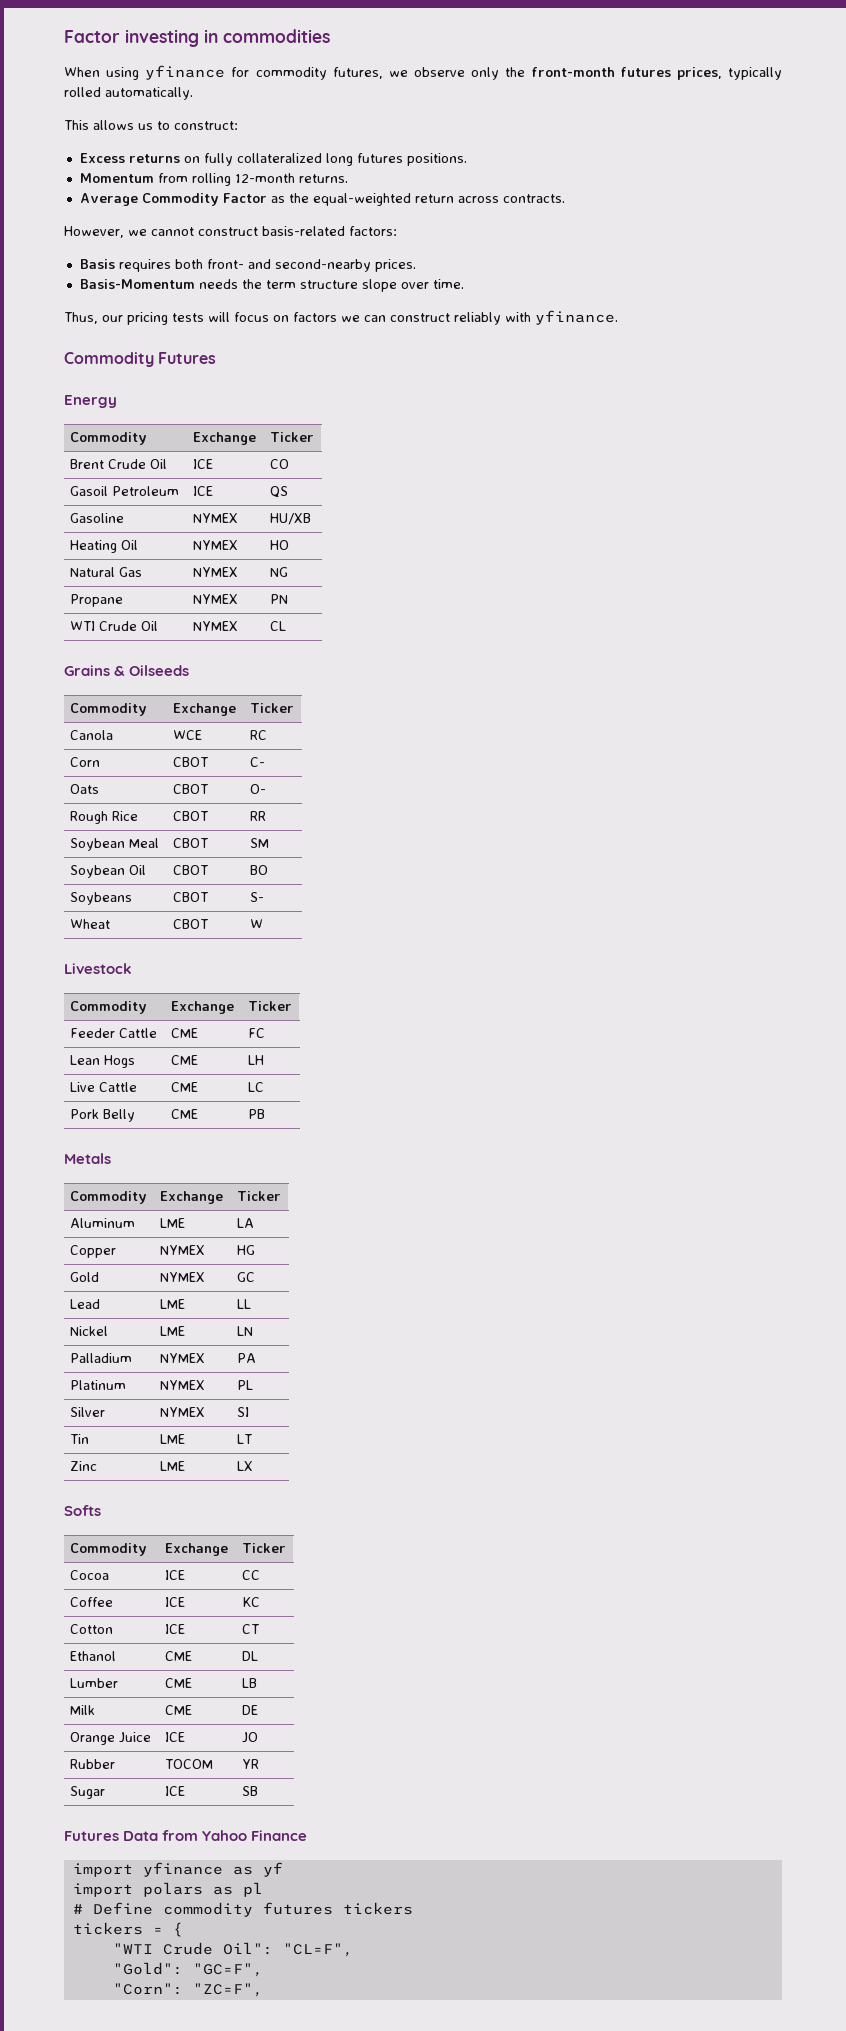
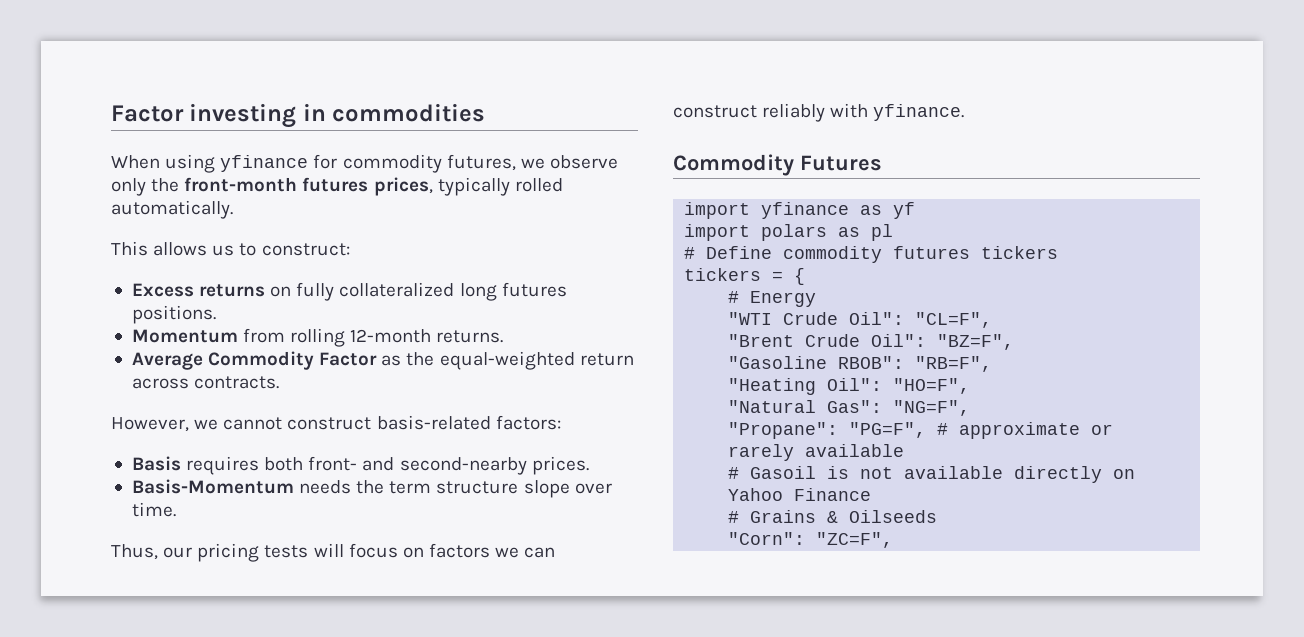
[64,395,117,408] [70,432,148,445] [193,432,257,445] [270,432,315,442] [70,459,168,469] [193,459,214,469] [270,459,290,469] [70,486,180,496] [193,486,214,496] [270,486,289,498] [70,513,125,523] [193,513,239,523] [270,513,312,525] [70,540,139,553] [193,540,239,550] [270,540,290,550] [70,567,143,577] [193,567,239,577] [270,567,289,577] [70,594,124,607] [193,594,239,604] [270,594,289,604] [70,621,159,631] [193,621,239,631] [270,621,287,631] [64,665,190,676] [70,703,148,716] [173,703,237,716] [250,703,295,713] [70,730,114,740] [173,730,203,740] [250,730,268,740] [70,757,101,767] [173,757,209,767] [250,757,266,767] [70,784,100,794] [173,784,209,794] [250,784,267,794] [70,811,139,824] [173,811,209,821] [250,811,267,821] [70,838,160,851] [173,838,209,848] [250,838,270,848] [70,865,147,878] [173,865,209,875] [250,865,269,875] [70,892,133,905] [173,892,209,902] [250,892,265,902] [70,919,111,929] [173,919,209,929] [250,919,264,929] [64,963,132,974] [70,1001,148,1014] [171,1001,235,1014] [248,1001,293,1011] [70,1028,158,1038] [171,1028,199,1038] [248,1028,266,1038] [70,1055,136,1068] [171,1055,199,1065] [248,1055,265,1065] [70,1082,138,1092] [171,1082,199,1092] [248,1082,265,1092] [70,1109,136,1122] [171,1109,199,1119] [248,1109,266,1119] [64,1153,111,1164] [70,1191,148,1204] [160,1191,224,1204] [237,1191,282,1201] [70,1218,136,1228] [160,1218,186,1228] [237,1218,255,1228] [70,1245,117,1258] [160,1245,206,1255] [237,1245,256,1255] [70,1272,100,1282] [160,1272,206,1282] [237,1272,256,1282] [70,1299,101,1309] [160,1299,186,1309] [237,1299,252,1309] [70,1326,109,1336] [160,1326,186,1336] [237,1326,254,1336] [70,1353,133,1363] [160,1353,206,1363] [237,1353,257,1363] [70,1380,127,1390] [160,1380,206,1390] [237,1380,254,1390] [70,1407,106,1417] [160,1407,206,1417] [237,1407,250,1417] [70,1434,90,1444] [160,1434,186,1444] [237,1434,253,1444] [70,1461,98,1471] [160,1461,186,1471] [237,1461,254,1471] [64,1505,101,1516] [70,1543,148,1556] [165,1543,229,1556] [242,1543,287,1553] [70,1570,110,1580] [165,1570,186,1580] [242,1570,261,1580] [70,1597,114,1607] [165,1597,186,1607] [242,1597,261,1607] [70,1624,114,1634] [165,1624,186,1634] [242,1624,260,1634] [70,1651,117,1661] [165,1651,193,1661] [242,1651,259,1661] [70,1678,119,1688] [165,1678,193,1688] [242,1678,258,1688] [70,1705,96,1715] [165,1705,193,1715] [242,1705,259,1715] [70,1732,152,1745] [165,1732,186,1742] [242,1732,259,1743] [70,1759,116,1769] [165,1759,214,1769] [242,1759,260,1769] [70,1786,106,1799] [165,1786,186,1796] [242,1786,259,1796] [64,1830,308,1841] // Energy // Commodity | Exchange | Ticker // Brent Crude Oil | ICE | CO // Gasoil Petroleum | ICE | QS // Gasoline | NYMEX | HU/XB // Heating Oil | NYMEX | HO // Natural Gas | NYMEX | NG // Propane | NYMEX | PN // WTI Crude Oil | NYMEX | CL // Grains & Oilseeds // Commodity | Exchange | Ticker // Canola | WCE | RC // Corn | CBOT | C- // Oats | CBOT | O- // Rough Rice | CBOT | RR // Soybean Meal | CBOT | SM // Soybean Oil | CBOT | BO // Soybeans | CBOT | S- // Wheat | CBOT | W // Livestock // Commodity | Exchange | Ticker // Feeder Cattle | CME | FC // Lean Hogs | CME | LH // Live Cattle | CME | LC // Pork Belly | CME | PB // Metals // Commodity | Exchange | Ticker // Aluminum | LME | LA // Copper | NYMEX | HG // Gold | NYMEX | GC // Lead | LME | LL // Nickel | LME | LN // Palladium | NYMEX | PA // Platinum | NYMEX | PL // Silver | NYMEX | SI // Tin | LME | LT // Zinc | LME | LX // Softs // Commodity | Exchange | Ticker // Cocoa | ICE | CC // Coffee | ICE | KC // Cotton | ICE | CT // Ethanol | CME | DL // Lumber | CME | LB // Milk | CME | DE // Orange Juice | ICE | JO // Rubber | TOCOM | YR // Sugar | ICE | SB // Futures Data from Yahoo Finance -> (882, 163) none
(183, 1929) none -> [728,291,817,307] // # Energy
[112,1962,263,1977] "Gold": "GC=F", -> [728,334,1015,350] [728,356,993,372] [728,378,971,395] [728,400,971,416] [728,422,1114,439] [728,444,905,461] [728,466,1136,483] [728,488,872,501] [728,510,938,523] "Brent Crude Oil": "BZ=F", // "Gasoline RBOB": "RB=F", // "Heating Oil": "HO=F", // "Natural Gas": "NG=F", // "Propane": "PG=F", # approximate or rarely available // # Gasoil is not available directly on Yahoo Finance // # Grains & Oilseeds

